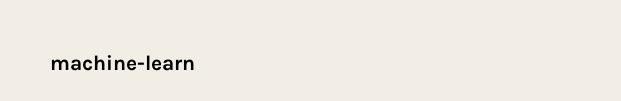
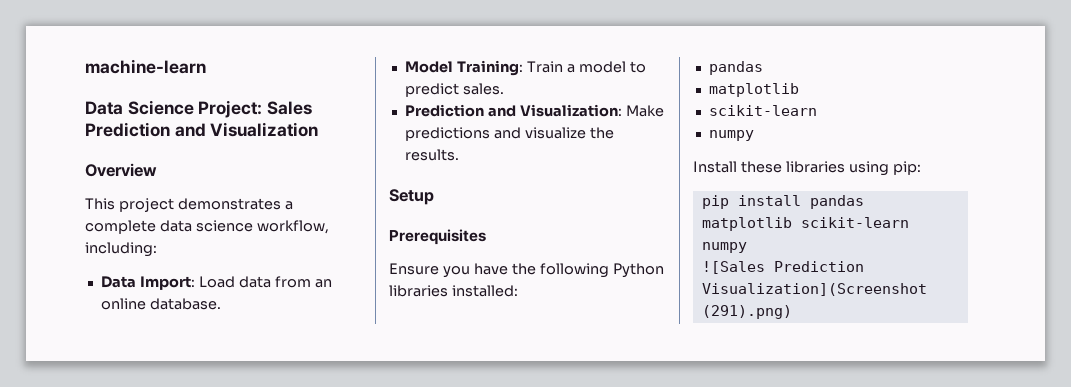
(195, 63) none -> [85,100,313,118] [85,122,319,137] [85,163,157,177] [85,198,293,212] [85,220,329,234] [85,242,157,257] [100,276,332,290] [100,298,221,310] [404,60,646,76] [404,83,504,97] [404,104,664,117] [404,127,614,141] [404,149,459,161] [389,189,434,205] [389,229,486,245] [389,263,664,278] [389,285,518,297] [708,61,763,75] [708,83,799,97] [708,105,817,116] [708,130,754,141] [693,161,921,176] [701,195,864,209] [701,217,909,231] [701,242,747,253] [701,261,864,274] [701,283,927,296] [701,305,792,319] // Data Science Project: Sales Prediction and Visualization // Overview // This project demonstrates a complete data science workflow, including: // Data Import: Load data from an online database. // Model Training: Train a model to predict sales. // Prediction and Visualization: Make predictions and visualize the results. // Setup // Prerequisites // Ensure you have the following Python libraries installed: // pandas // matplotlib // scikit-learn // numpy // Install these libraries using pip: // pip install pandas matplotlib scikit-learn numpy // ![Sales Prediction Visualization](Screenshot (291).png)

